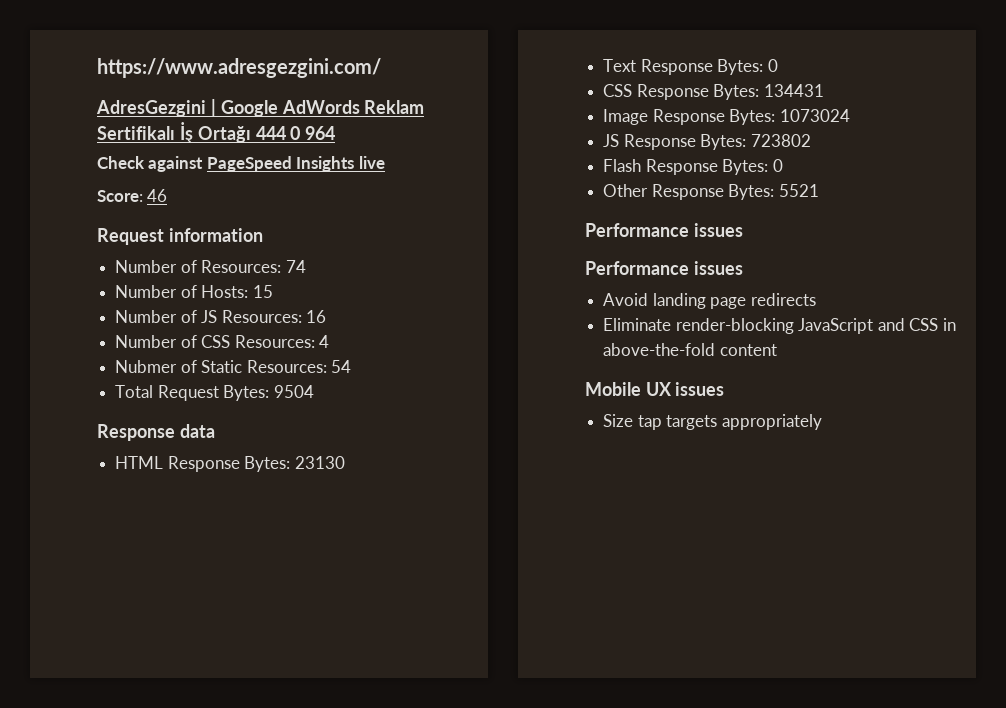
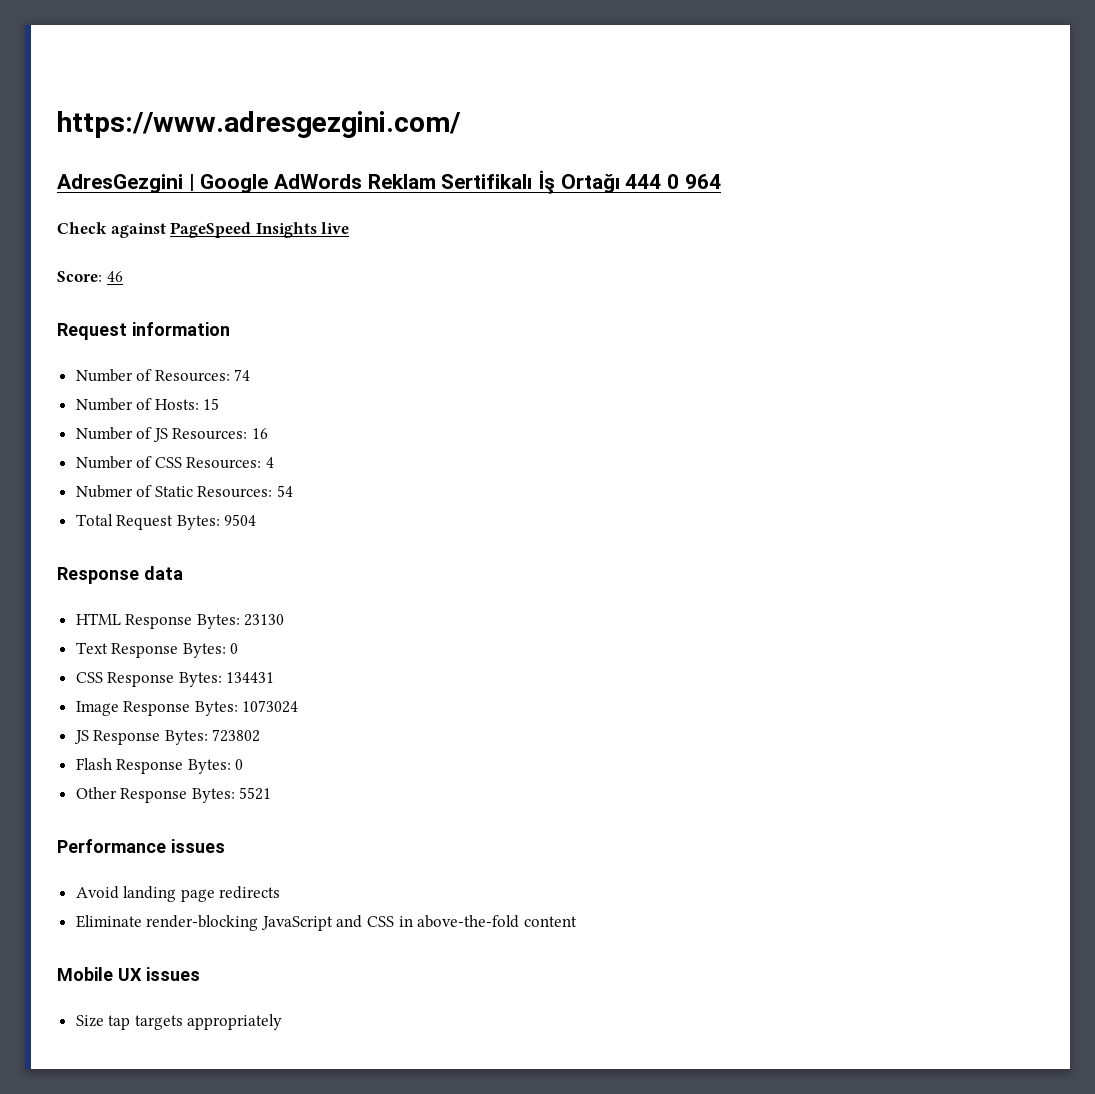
[585,261,743,275] // Performance issues -> (225, 846) none

